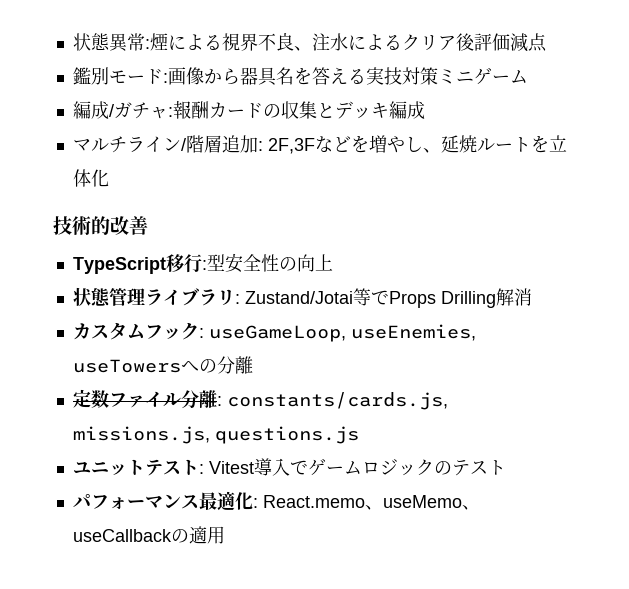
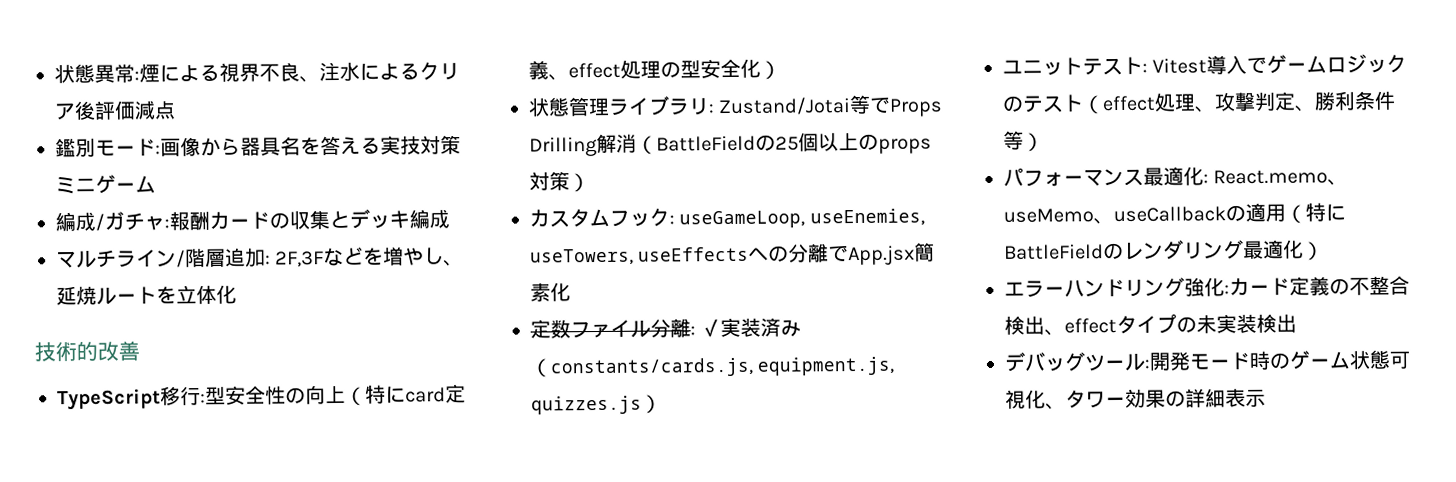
(333, 262) none -> [345,384,466,406] [528,58,781,81] （特にcard定義、effect処理の型安全化）
(532, 297) none -> [636,132,932,155] [529,171,590,193] （BattleFieldの25個以上のprops対策）
[72,359,181,373] useTowers -> [530,246,750,266] useTowers, useEffects
(253, 365) none -> [828,242,936,266] [530,282,571,302] でApp.jsx簡素化
[226,392,448,410] [72,426,359,444] constants/cards.js, missions.js, questions.js -> [700,317,802,338] [530,356,896,378] [531,394,662,415] ✓実装済み（constants/cards.js, equipment.js, quizzes.js）
(506, 467) none -> [1082,90,1396,115] [1003,130,1044,152] （effect処理、攻撃判定、勝利条件等）
(225, 535) none -> [1285,202,1346,224] [1004,239,1324,261] [1004,275,1410,298] [1004,313,1297,336] [1004,349,1411,372] [1005,388,1266,410] （特にBattleFieldのレンダリング最適化） // エラーハンドリング強化:カード定義の不整合検出、effectタイプの未実装検出 // デバッグツール:開発モード時のゲーム状態可視化、タワー効果の詳細表示

